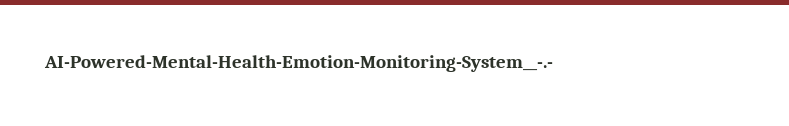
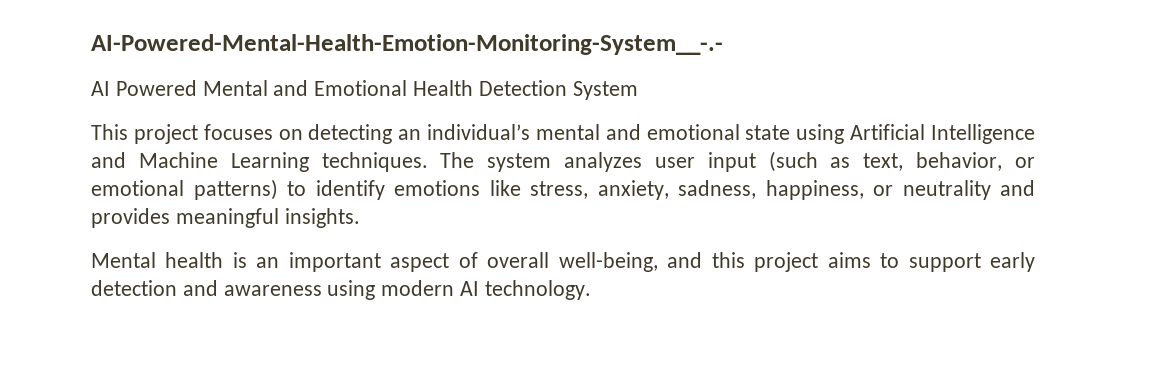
(553, 63) none -> [91,80,638,100] [91,124,1035,144] [91,151,1035,172] [91,179,1035,200] [91,208,360,228] [91,252,1035,272] [91,280,591,300] // AI Powered Mental and Emotional Health Detection System // This project focuses on detecting an individual’s mental and emotional state using Artificial Intelligence and Machine Learning techniques. The system analyzes user input (such as text, behavior, or emotional patterns) to identify emotions like stress, anxiety, sadness, happiness, or neutrality and provides meaningful insights. // Mental health is an important aspect of overall well-being, and this project aims to support early detection and awareness using modern AI technology.

